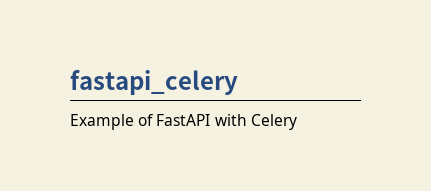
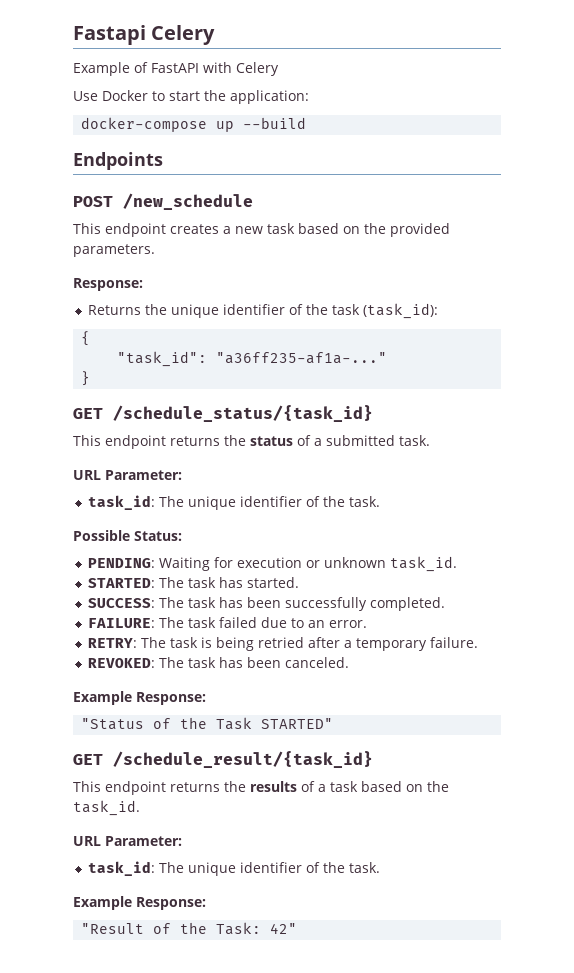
[70,70,238,95] fastapi_celery -> [73,25,216,45] Fastapi Celery
(297, 122) none -> [73,90,309,104] [81,117,307,132] [73,152,163,170] [73,193,253,210] [73,223,450,237] [73,244,155,257] [73,278,143,291] [88,303,439,319] [81,331,91,346] [117,351,388,367] [81,371,91,386] [73,405,373,422] [73,435,430,449] [73,470,182,480] [88,495,381,510] [73,530,182,541] [88,556,458,572] [88,577,300,588] [88,597,446,611] [88,617,368,628] [88,637,479,651] [88,657,350,668] [73,691,206,705] [81,717,334,730] [73,751,373,768] [73,781,449,795] [73,800,140,816] [73,836,182,846] [88,861,381,876] [73,896,206,910] [81,922,298,935] // Use Docker to start the application: // docker-compose up --build // Endpoints // POST /new_schedule // This endpoint creates a new task based on the provided parameters. // Response: // Returns the unique identifier of the task (task_id): // { // "task_id": "a36ff235-af1a-..." // } // GET /schedule_status/{task_id} // This endpoint returns the status of a submitted task. // URL Parameter: // task_id: The unique identifier of the task. // Possible Status: // PENDING: Waiting for execution or unknown task_id. // STARTED: The task has started. // SUCCESS: The task has been successfully completed. // FAILURE: The task failed due to an error. // RETRY: The task is being retried after a temporary failure. // REVOKED: The task has been canceled. // Example Response: // "Status of the Task STARTED" // GET /schedule_result/{task_id} // This endpoint returns the results of a task based on the task_id. // URL Parameter: // task_id: The unique identifier of the task. // Example Response: // "Result of the Task: 42"

